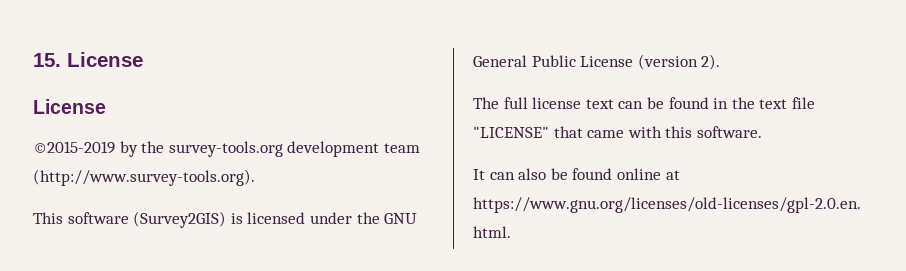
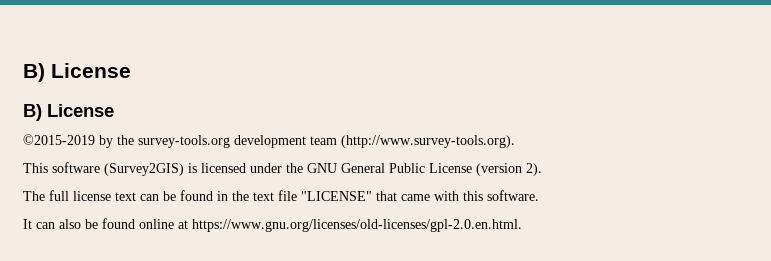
[33,52,143,67] 15. License // -> [23,63,131,82] [23,104,42,121] B) License // B)

